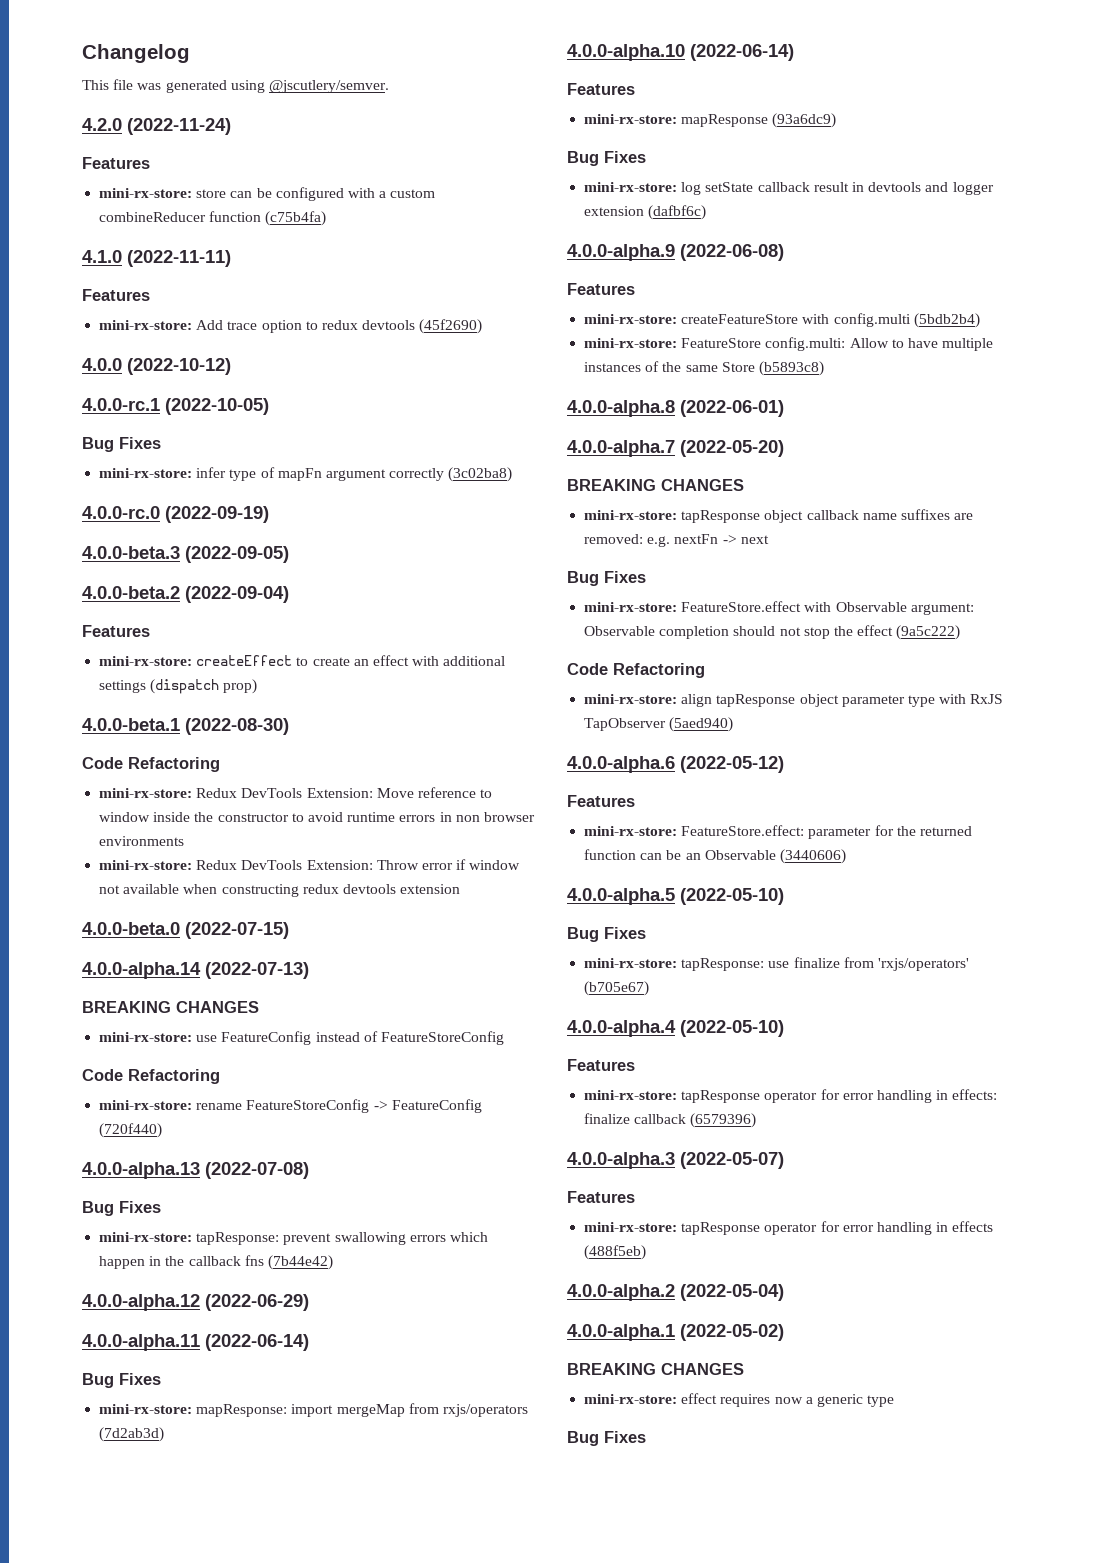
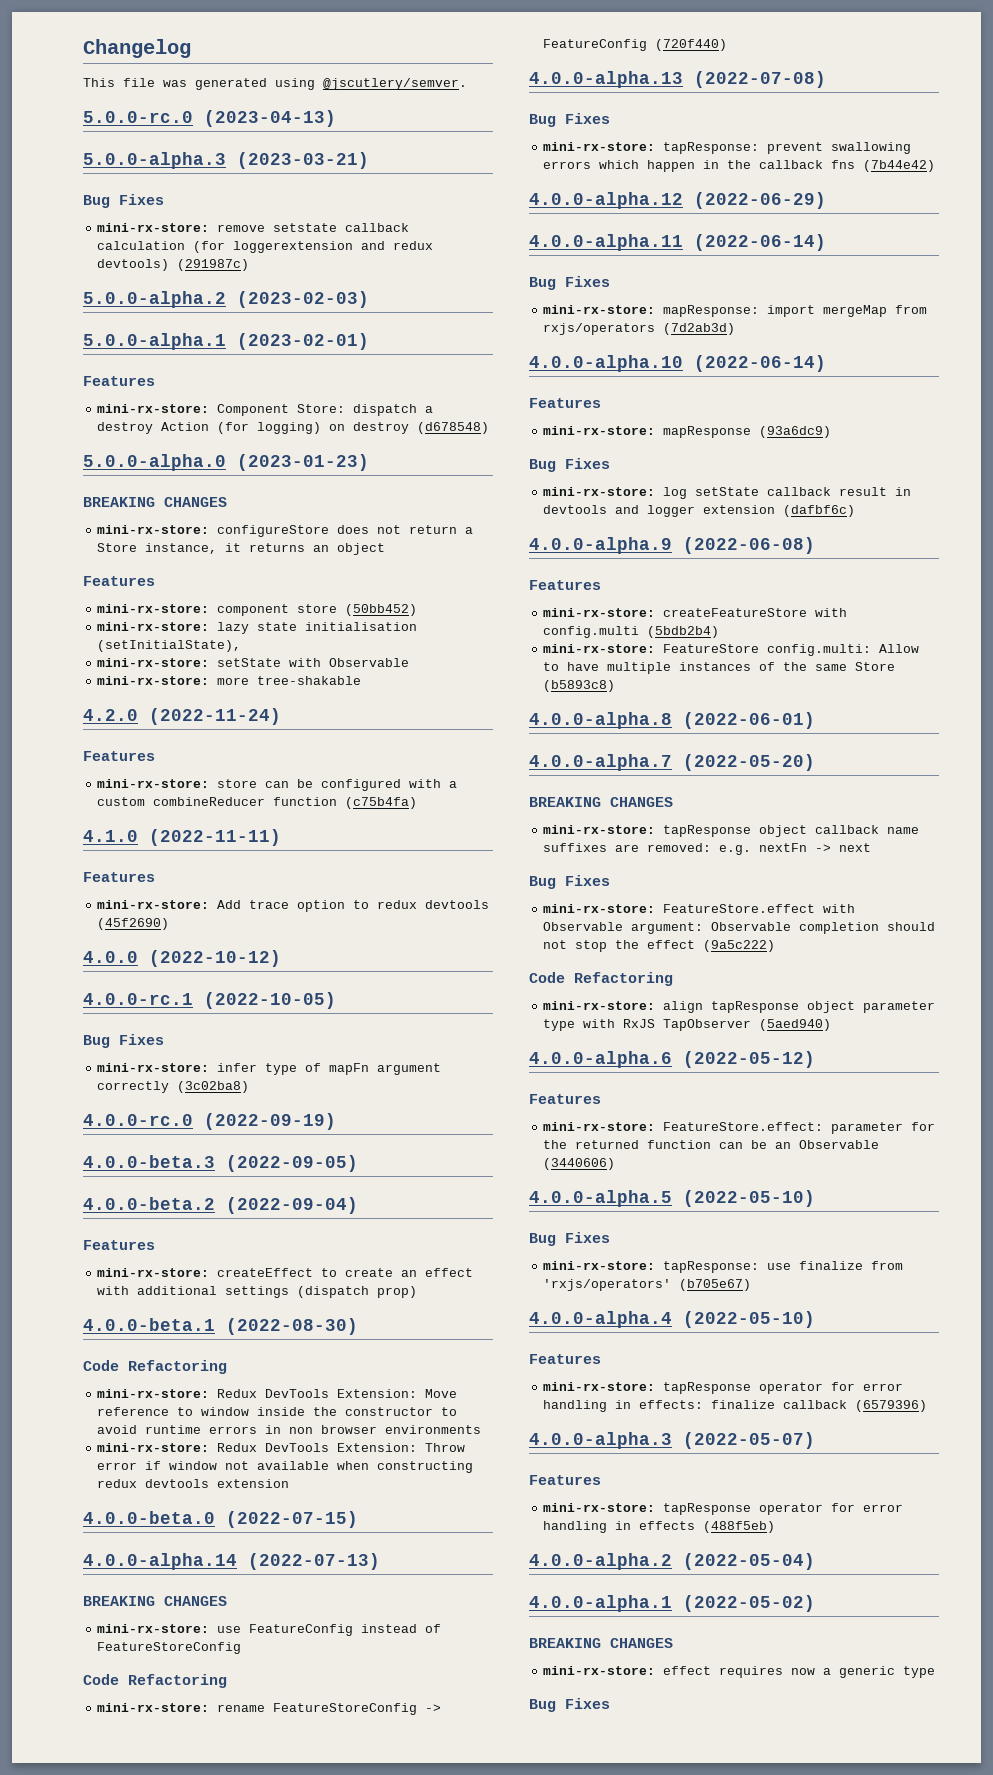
(389, 86) none -> [83,110,336,127] [83,152,369,169] [83,194,164,208] [97,223,410,232] [97,241,434,253] [97,259,250,271] [83,291,369,308] [83,333,369,350] [83,376,155,386] [97,404,434,416] [97,422,490,434] [83,454,369,471] [83,497,227,507] [97,525,474,537] [97,543,386,555] [83,576,155,586] [97,604,418,616] [97,622,418,634] [97,640,242,652] [97,658,410,667] [97,676,362,685] // 5.0.0-rc.0 (2023-04-13) // 5.0.0-alpha.3 (2023-03-21) // Bug Fixes // mini-rx-store: remove setstate callback calculation (for loggerextension and redux devtools) (291987c) // 5.0.0-alpha.2 (2023-02-03) // 5.0.0-alpha.1 (2023-02-01) // Features // mini-rx-store: Component Store: dispatch a destroy Action (for logging) on destroy (d678548) // 5.0.0-alpha.0 (2023-01-23) // BREAKING CHANGES // mini-rx-store: configureStore does not return a Store instance, it returns an object // Features // mini-rx-store: component store (50bb452) // mini-rx-store: lazy state initialisation (setInitialState), // mini-rx-store: setState with Observable // mini-rx-store: more tree-shakable

